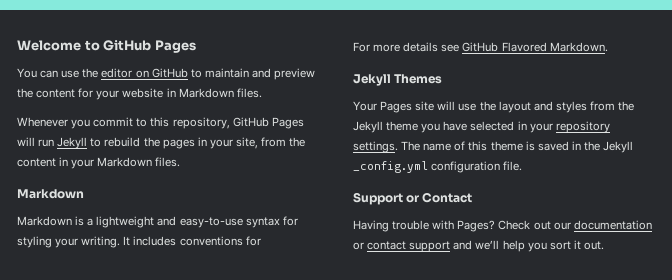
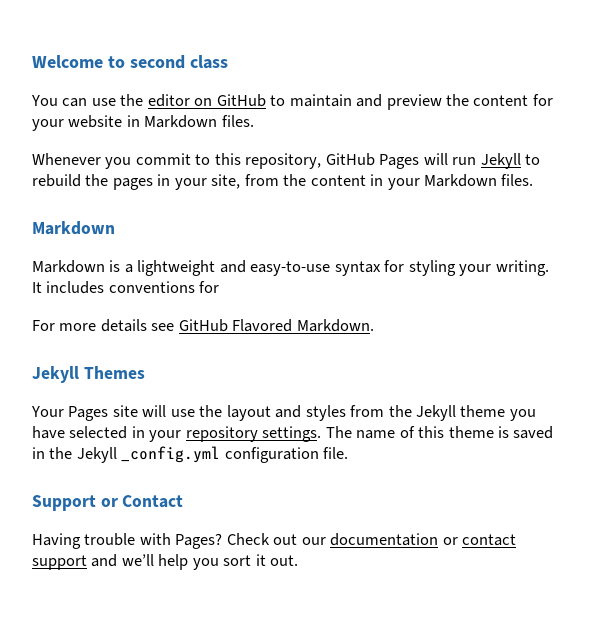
[103,40,196,53] GitHub Pages -> [129,55,228,69] second class

